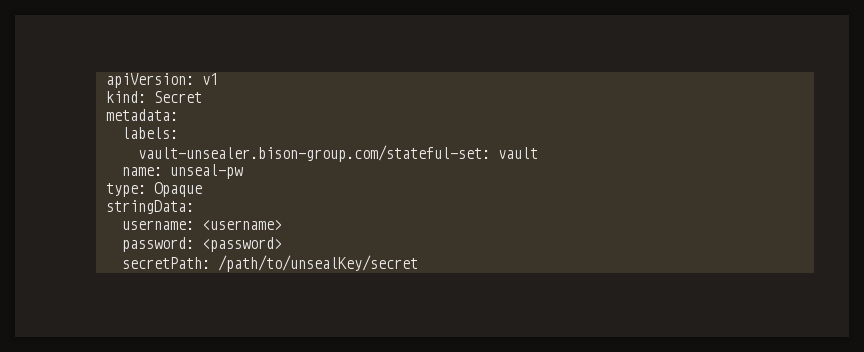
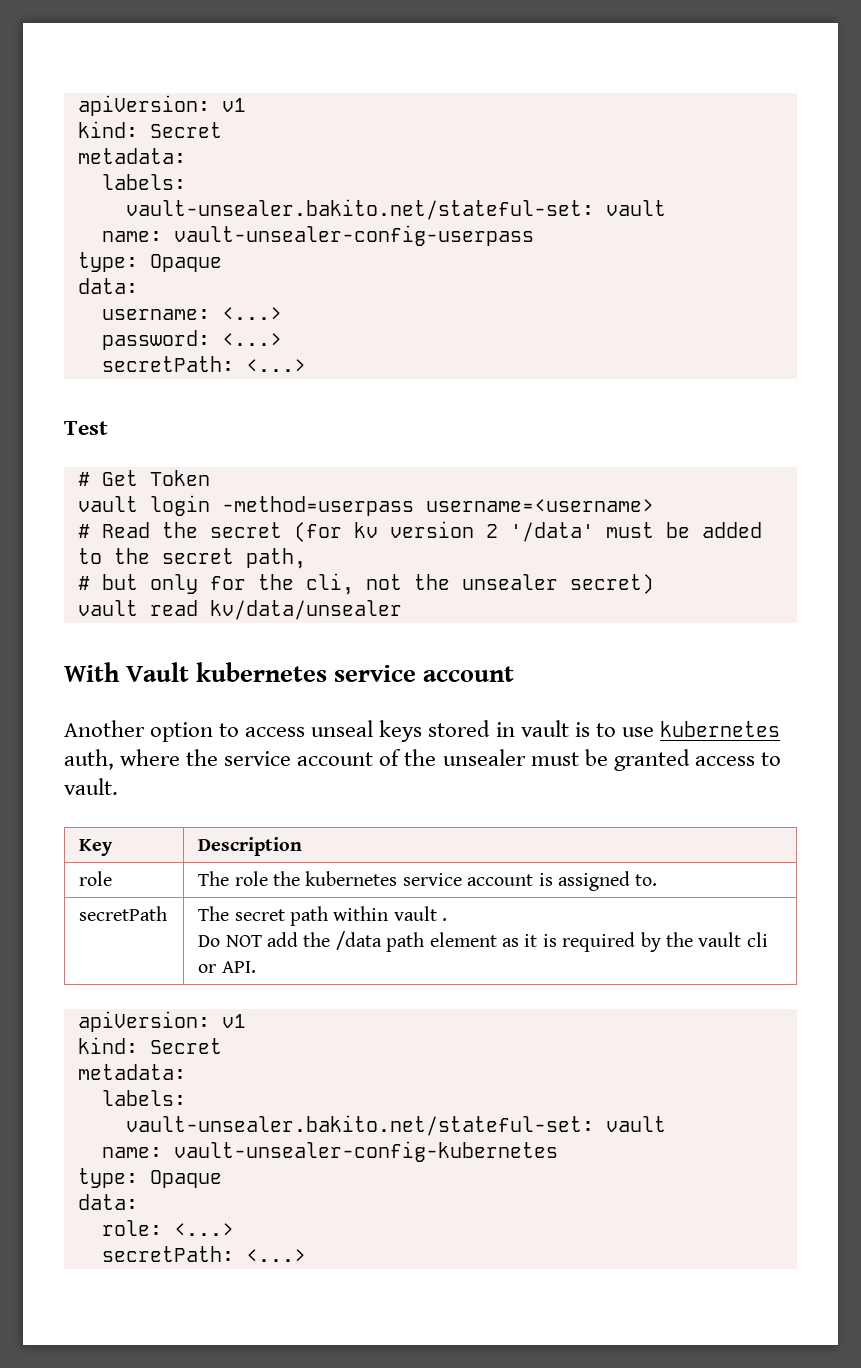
[105,73,218,88] [105,91,202,103] [105,109,178,121] [121,127,178,139] [137,145,538,162] [121,164,243,179] [105,182,202,197] [105,200,194,214] apiVersion: v1 // kind: Secret // metadata: // labels: // vault-unsealer.bison-group.com/stateful-set: vault // name: unseal-pw // type: Opaque // stringData: -> [77,95,246,116] [77,121,222,138] [77,148,186,164] [101,174,186,190] [125,199,666,220] [101,225,534,246] [77,252,222,272] [77,278,138,294] apiVersion: v1 // kind: Secret // metadata: // labels: // vault-unsealer.bakito.net/stateful-set: vault // name: vault-unsealer-config-userpass // type: Opaque // data:
[201,220,282,230] <username> -> [221,307,282,320] <...>
[201,237,282,252] [121,255,418,272] <password> // secretPath: /path/to/unsealKey/secret -> [221,333,282,346] [101,356,306,372] [64,421,108,435] [77,470,210,486] [77,495,654,516] [77,521,762,542] [77,548,306,569] [77,573,654,595] [77,600,402,620] [64,662,515,682] [64,720,780,742] [64,749,781,771] [64,778,118,795] [79,839,114,856] [198,837,303,856] [79,871,113,886] [198,871,658,891] [79,906,168,921] [198,906,448,926] [198,931,768,952] [198,961,256,973] [77,1011,246,1032] [77,1037,222,1054] [77,1064,186,1080] [101,1090,186,1106] [125,1115,666,1136] [101,1141,558,1162] [77,1168,222,1188] [77,1194,138,1210] [101,1220,234,1236] [101,1246,306,1262] <...> // secretPath: <...> // Test // # Get Token // vault login -method=userpass username=<username> // # Read the secret (for kv version 2 '/data' must be added to the secret path, // # but only for the cli, not the unsealer secret) // vault read kv/data/unsealer // With Vault kubernetes service account // Another option to access unseal keys stored in vault is to use kubernetes auth, where the service account of the unsealer must be granted access to vault. // Key | Description // role | The role the kubernetes service account is assigned to. // secretPath | The secret path within vault . // Do NOT add the /data path element as it is required by the vault cli or API. // apiVersion: v1 // kind: Secret // metadata: // labels: // vault-unsealer.bakito.net/stateful-set: vault // name: vault-unsealer-config-kubernetes // type: Opaque // data: // role: <...> // secretPath: <...>

